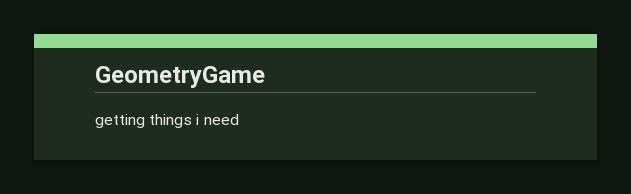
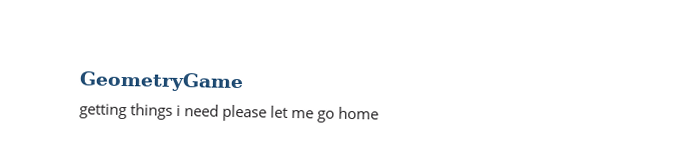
(239, 119) none -> [222,104,380,123] please let me go home

